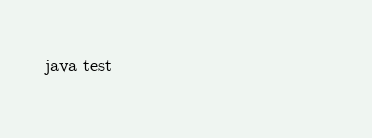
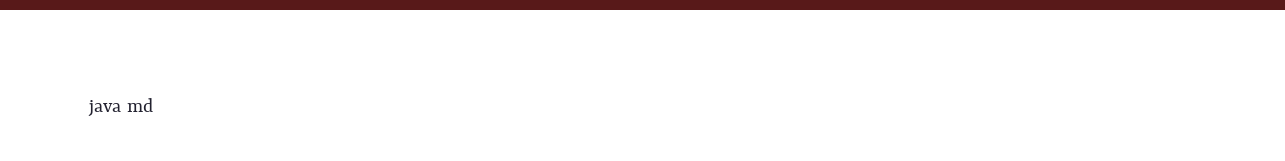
[83,60,112,71] test -> [126,98,153,112] md

